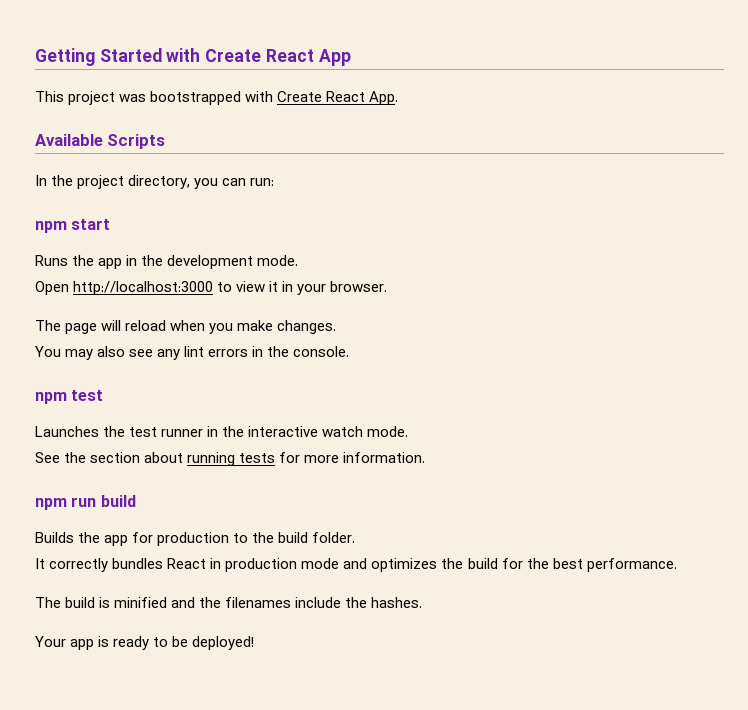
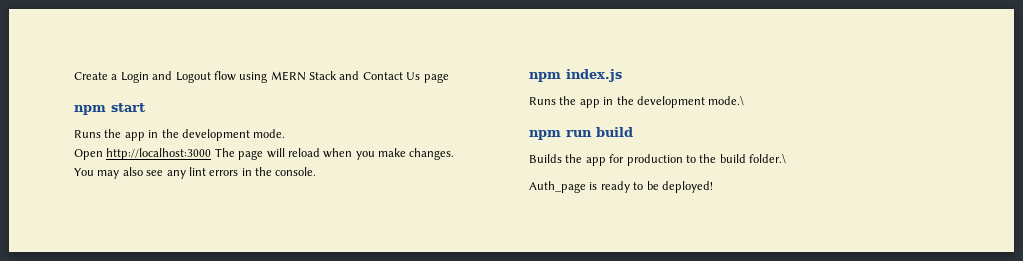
[35,48,351,66] [35,91,399,105] [35,134,166,149] [35,175,275,189] Getting Started with Create React App // This project was bootstrapped with Create React App. // Available Scripts // In the project directory, you can run: -> [74,71,449,83] Create a Login and Logout flow using MERN Stack and Contact Us page
[217,281,388,295] to view it in your browser. // -> (212, 154) none
[71,390,104,401] [35,426,409,437] [35,452,426,466] test // Launches the test runner in the interactive watch mode. // See the section about running tests for more information. -> [566,69,622,82] [529,95,745,108] index.js // Runs the app in the development mode.\
[312,532,356,543] [35,558,677,572] [35,597,423,608] [35,636,95,650] folder. // It correctly bundles React in production mode and optimizes the build for the best performance. // The build is minified and the filenames include the hashes. // Your app -> [749,153,786,164] [529,181,586,193] folder.\ // Auth_page

